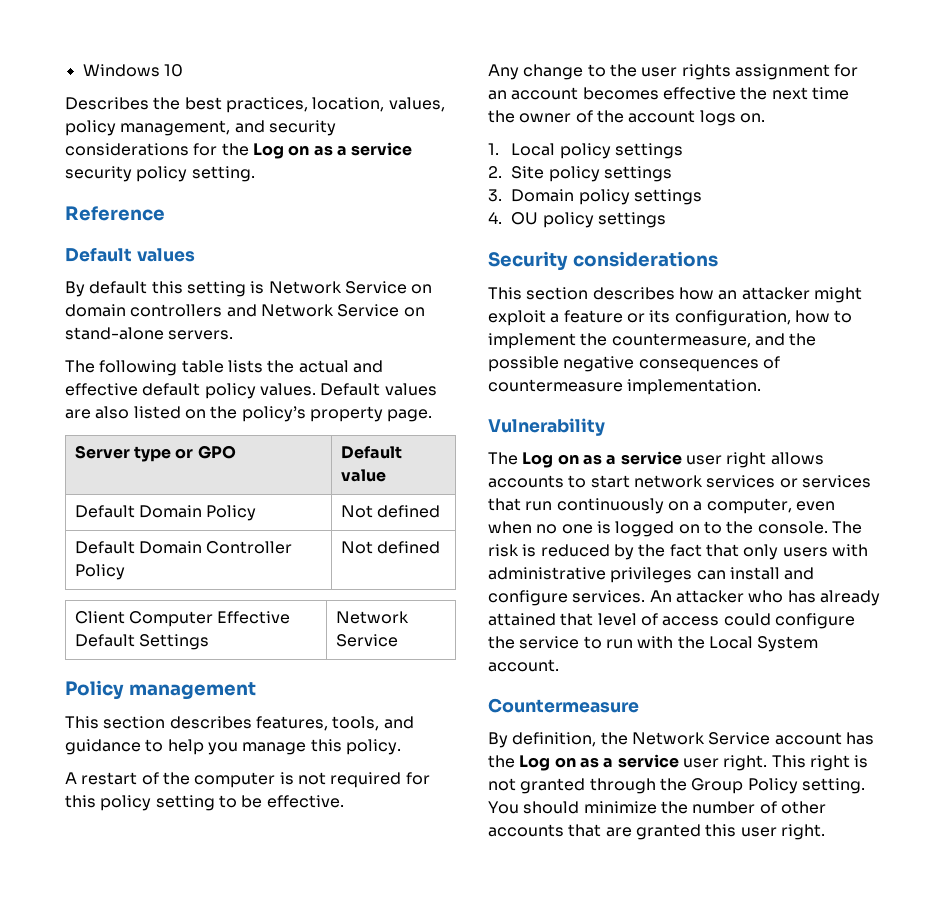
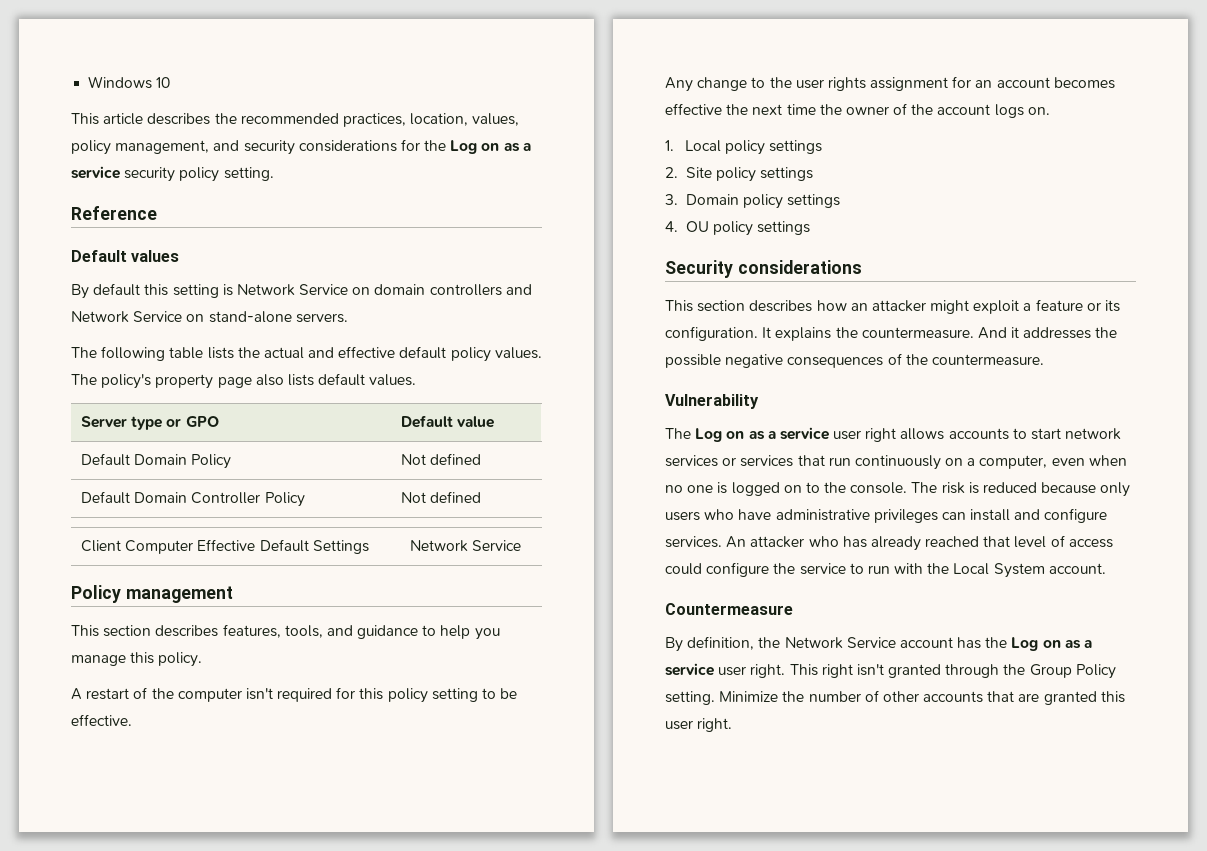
[65,97,222,110] Describes the best -> [71,113,339,125] This article describes the recommended
[320,383,437,396] [65,406,433,422] Default values are also listed on the policy’s property page. -> [71,373,417,389] The policy's property page also lists default values.
[279,772,326,785] is not -> [245,688,273,700] isn't
[674,310,853,326] [488,333,785,349] configuration, how to implement the countermeasure, and -> [665,326,1092,341] configuration. It explains the countermeasure. And it addresses
[488,379,762,395] countermeasure implementation. -> [905,354,1044,366] the countermeasure.
[613,544,868,560] by the fact that only users with -> [1041,482,1131,497] [665,509,772,521] because only users who have
[488,613,556,626] attained -> [925,536,980,547] reached
[854,755,869,768] [488,778,516,791] is not -> [856,664,884,676] isn't
[488,801,657,814] You should minimize -> [719,691,779,702] Minimize

